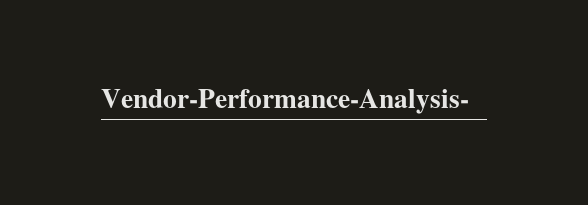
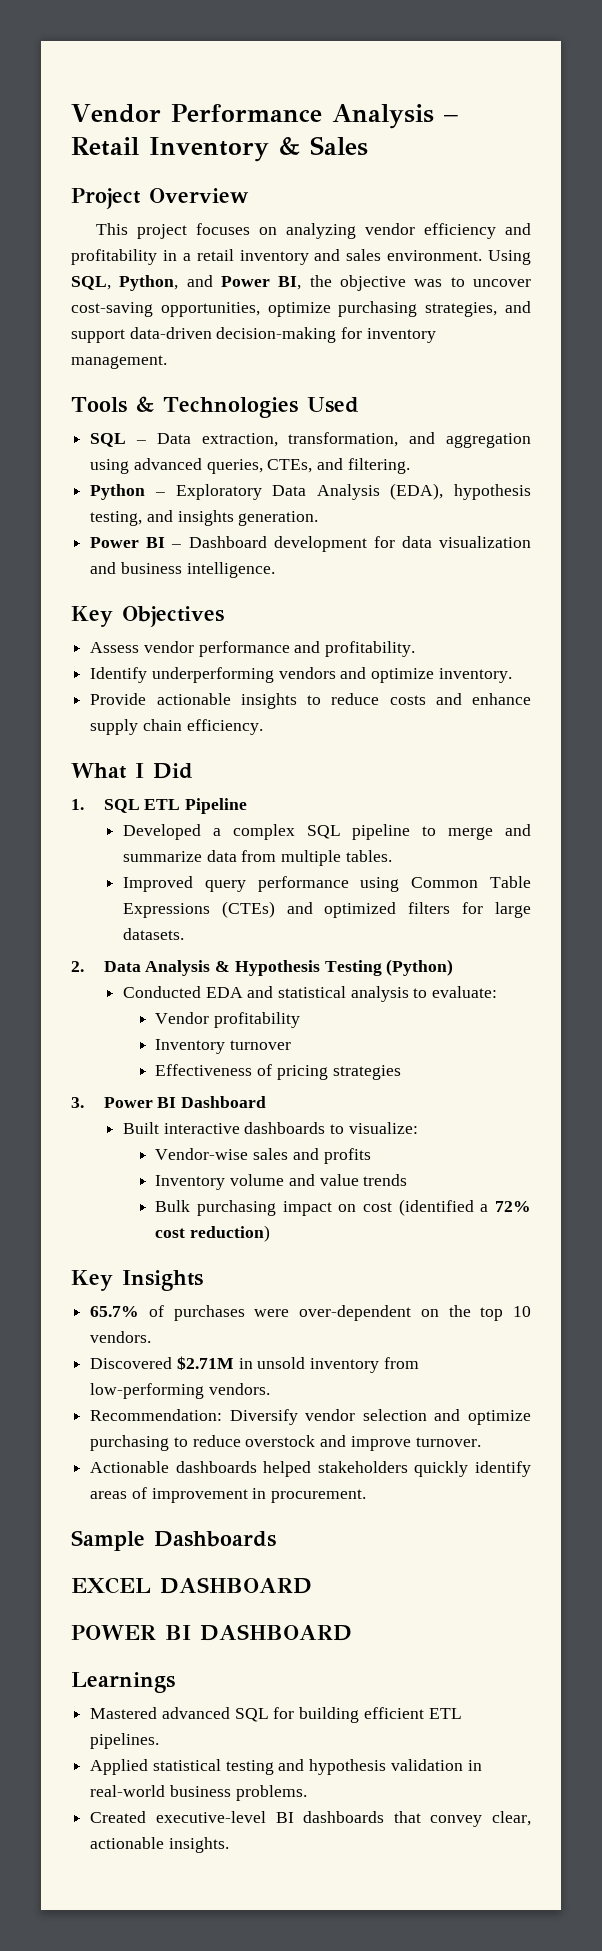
[101,89,469,114] Vendor-Performance-Analysis- -> [71,104,458,129] [71,136,368,162] [71,188,249,209] [96,223,531,239] [71,249,531,265] [71,275,531,291] [71,301,531,317] [71,327,436,343] [71,355,167,369] [71,396,359,418] [90,432,532,448] [90,458,410,474] [90,483,531,500] [90,510,319,526] [90,536,531,552] [90,562,275,578] [71,606,224,627] [90,641,416,657] [90,667,512,683] [90,693,531,709] [90,719,263,735] [71,763,193,779] [71,798,248,814] [122,824,531,840] [122,850,392,866] [122,876,531,892] [122,901,531,918] [122,928,184,940] [71,959,454,976] [122,986,498,1002] [155,1012,301,1028] [155,1039,292,1054] [155,1064,401,1080] [71,1096,267,1108] [122,1122,418,1134] [155,1148,371,1164] [155,1174,408,1190] [155,1199,531,1216] [155,1225,271,1242] [71,1270,203,1291] [90,1305,531,1321] [90,1331,152,1343] [90,1356,419,1373] [90,1383,270,1399] [90,1409,531,1425] [90,1435,481,1451] [90,1461,531,1477] [90,1487,367,1503] [71,1530,276,1551] [71,1577,312,1594] [71,1624,352,1641] [71,1672,175,1693] [90,1707,462,1723] [90,1733,160,1749] [90,1759,482,1775] [90,1785,307,1801] [90,1811,531,1827] [90,1837,229,1853] Vendor Performance Analysis – Retail Inventory & Sales // Project Overview // This project focuses on analyzing vendor efficiency and profitability in a retail inventory and sales environment. Using SQL, Python, and Power BI, the objective was to uncover cost-saving opportunities, optimize purchasing strategies, and support data-driven decision-making for inventory management. // Tools & Technologies Used // SQL – Data extraction, transformation, and aggregation using advanced queries, CTEs, and filtering. // Python – Exploratory Data Analysis (EDA), hypothesis testing, and insights generation. // Power BI – Dashboard development for data visualization and business intelligence. // Key Objectives // Assess vendor performance and profitability. // Identify underperforming vendors and optimize inventory. // Provide actionable insights to reduce costs and enhance supply chain efficiency. // What I Did // 1. SQL ETL Pipeline // Developed a complex SQL pipeline to merge and summarize data from multiple tables. // Improved query performance using Common Table Expressions (CTEs) and optimized filters for large datasets. // 2. Data Analysis & Hypothesis Testing (Python) // Conducted EDA and statistical analysis to evaluate: // Vendor profitability // Inventory turnover // Effectiveness of pricing strategies // 3. Power BI Dashboard // Built interactive dashboards to visualize: // Vendor-wise sales and profits // Inventory volume and value trends // Bulk purchasing impact on cost (identified a 72% cost reduction) // Key Insights // 65.7% of purchases were over-dependent on the top 10 vendors. // Discovered $2.71M in unsold inventory from low-performing vendors. // Recommendation: Diversify vendor selection and optimize purchasing to reduce overstock and improve turnover. // Actionable dashboards helped stakeholders quickly identify areas of improvement in procurement. // Sample Dashboards // EXCEL DASHBOARD // POWER BI DASHBOARD // Learnings // Mastered advanced SQL for building efficient ETL pipelines. // Applied statistical testing and hypothesis validation in real-world business problems. // Created executive-level BI dashboards that convey clear, actionable insights.

